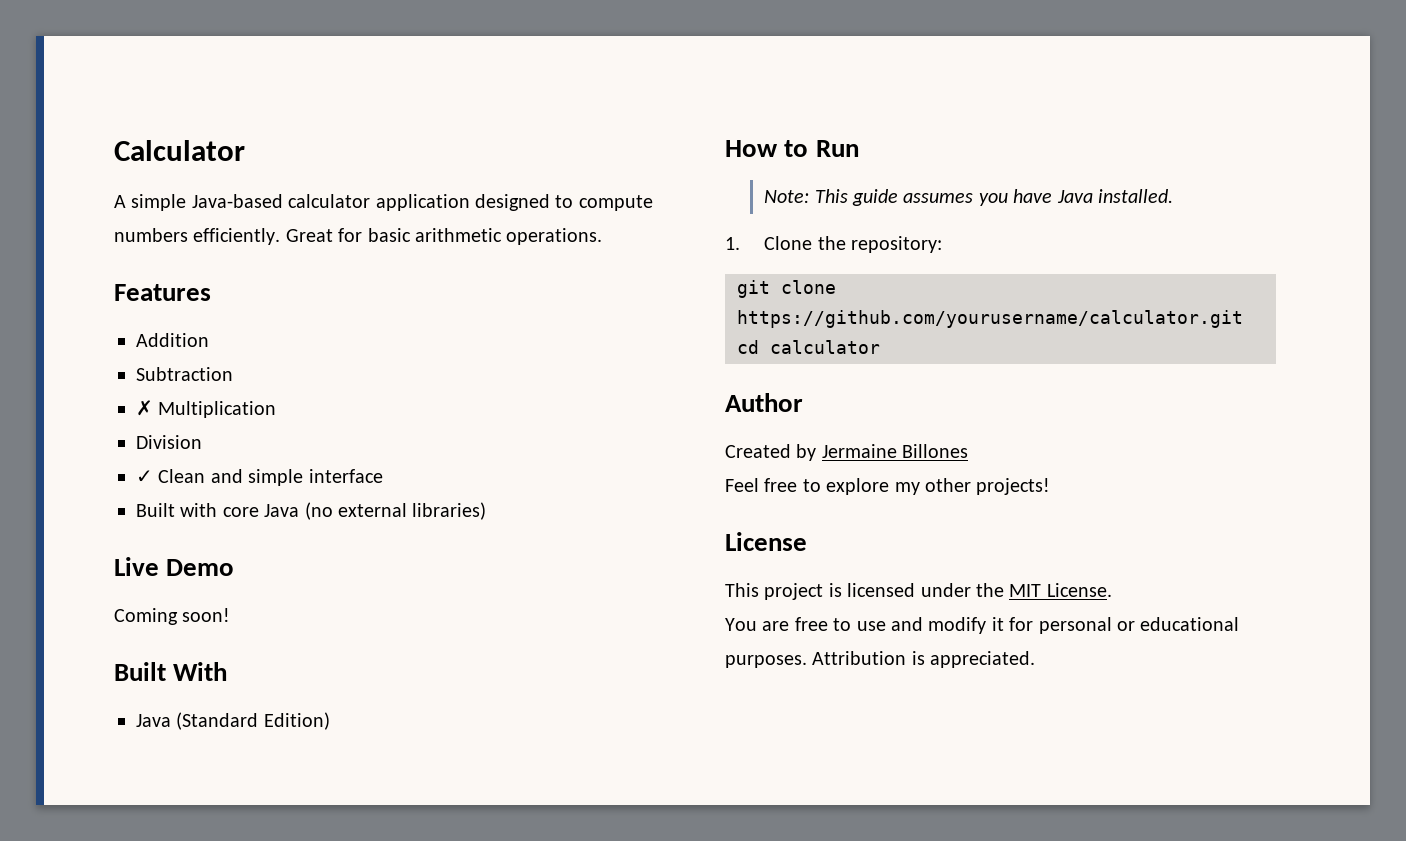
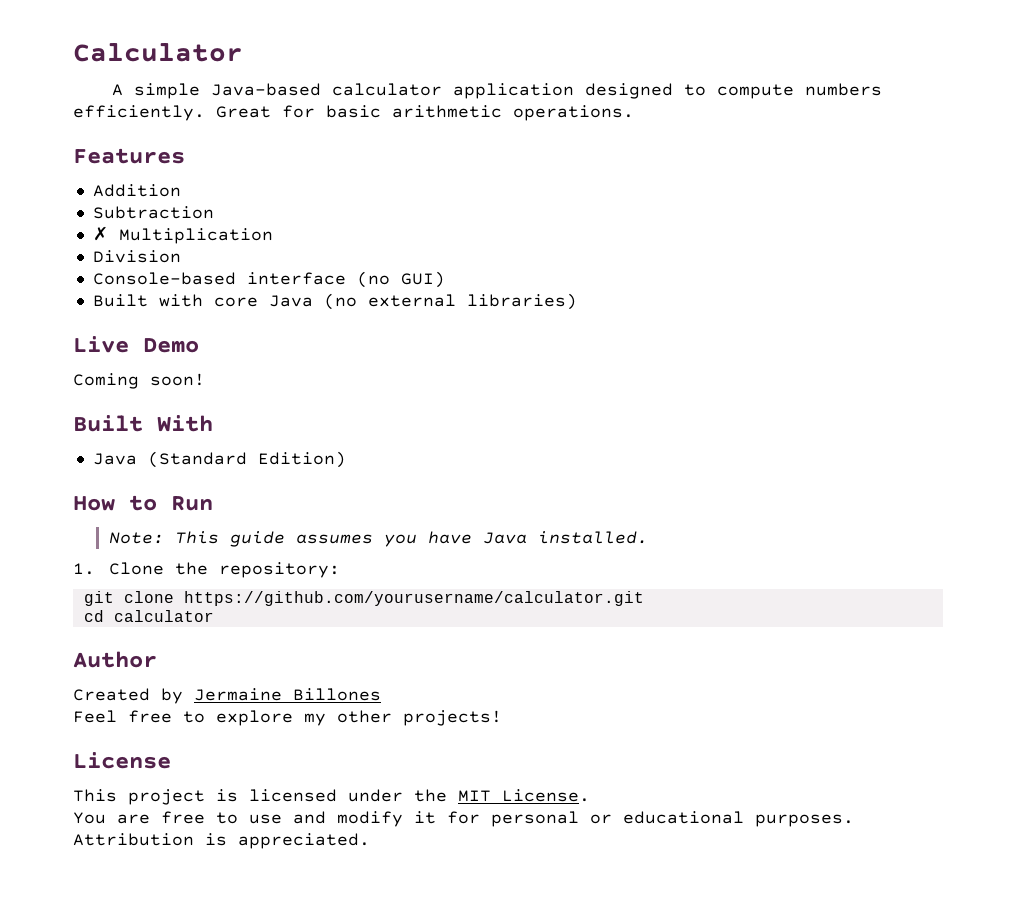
[136,469,304,486] ✓ Clean and simple -> [92,272,236,285] Console-based
(383, 476) none -> [356,271,445,288] (no GUI)

